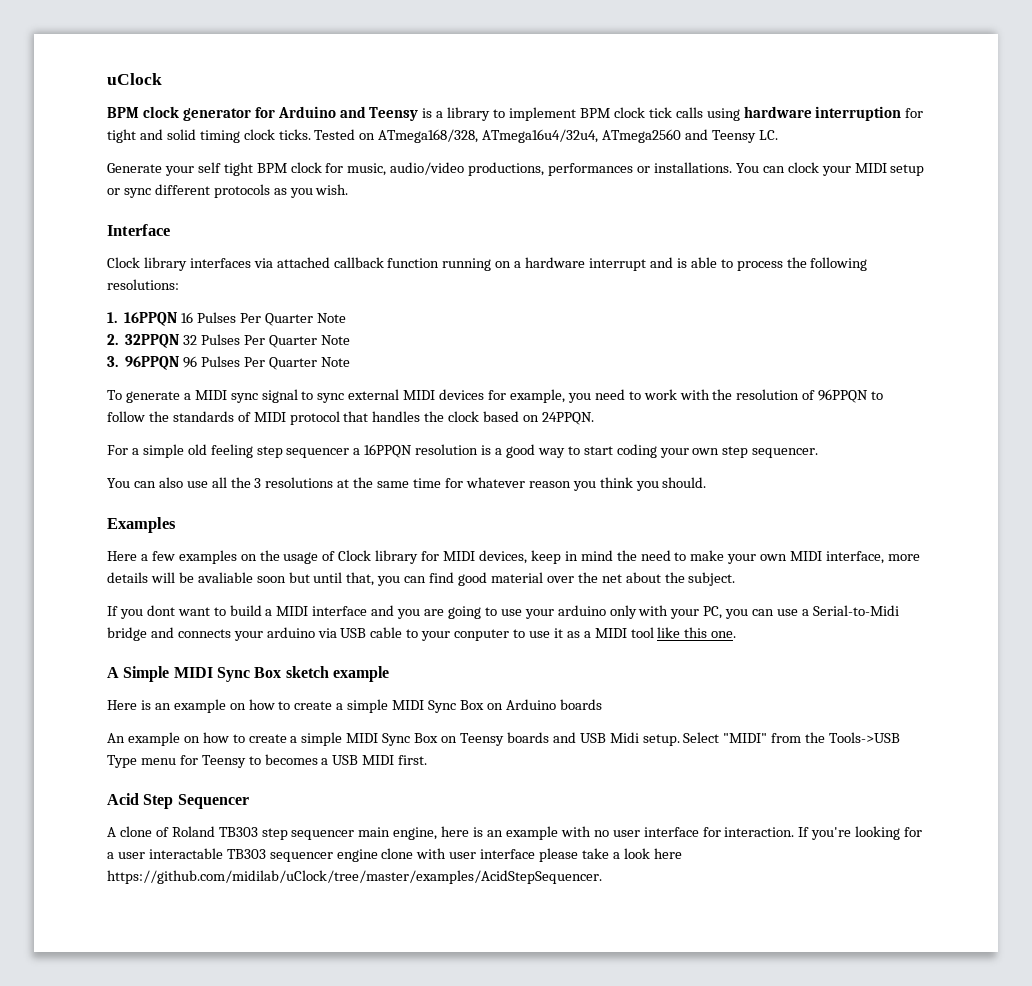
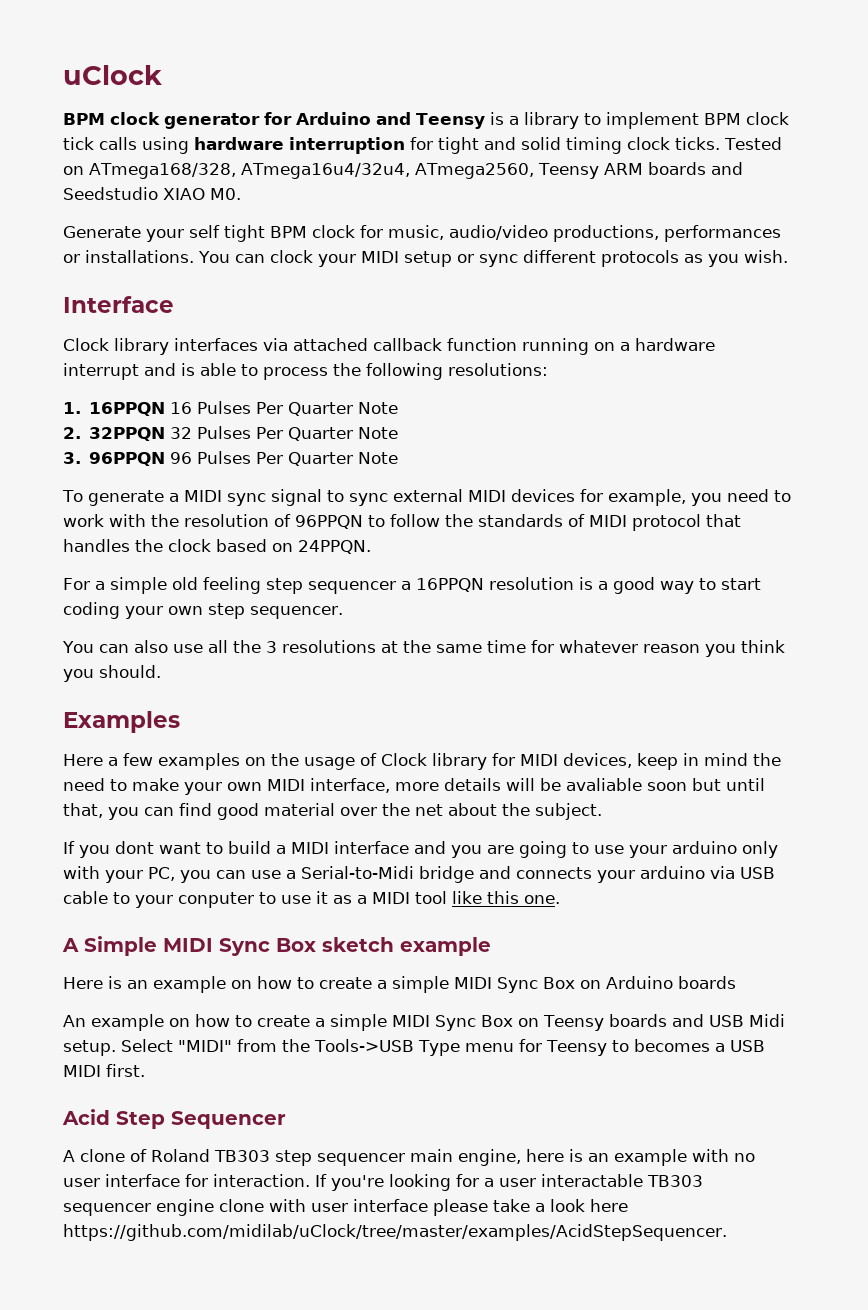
[602,129,778,143] ATmega2560 and Teensy LC. -> [414,162,743,179] [63,187,241,200] ATmega2560, Teensy ARM boards and Seedstudio XIAO M0.

